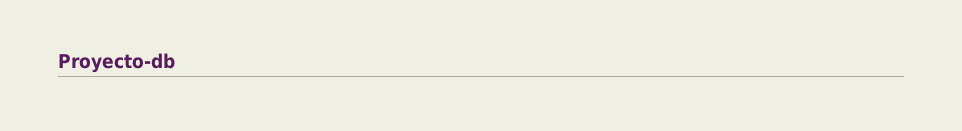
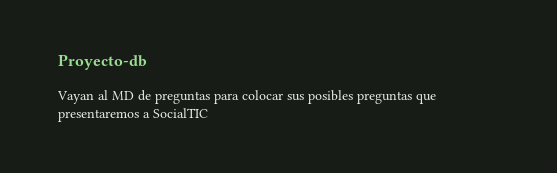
(175, 63) none -> [57,90,436,104] [58,108,208,122] // Vayan al MD de preguntas para colocar sus posibles preguntas que presentaremos a SocialTIC

